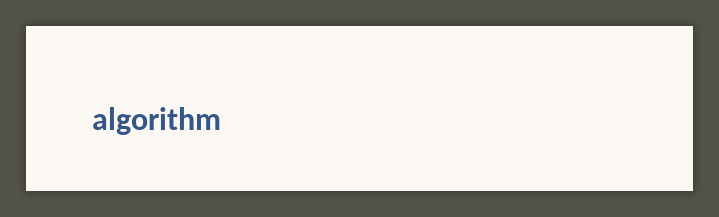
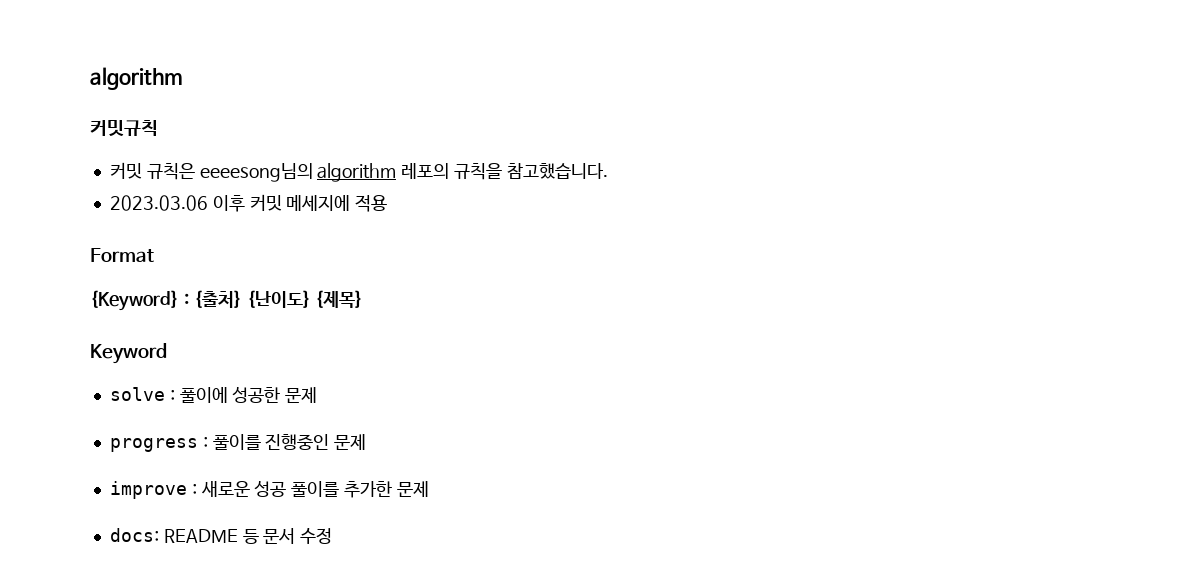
[92,107,221,135] algorithm -> [90,67,183,90] [90,120,158,137] [109,162,608,182] [109,194,388,212] [90,248,154,262] [90,290,364,311] [90,343,167,364] [109,387,318,403] [109,434,367,452] [109,481,429,499] [109,528,333,544] algorithm // 커밋규칙 // 커밋 규칙은 eeeesong님의 algorithm 레포의 규칙을 참고했습니다. // 2023.03.06 이후 커밋 메세지에 적용 // Format // {Keyword} : {출처} {난이도} {제목} // Keyword // solve : 풀이에 성공한 문제 // progress : 풀이를 진행중인 문제 // improve : 새로운 성공 풀이를 추가한 문제 // docs: README 등 문서 수정

